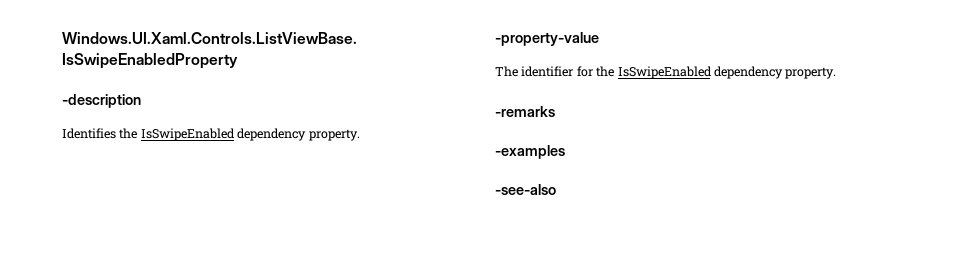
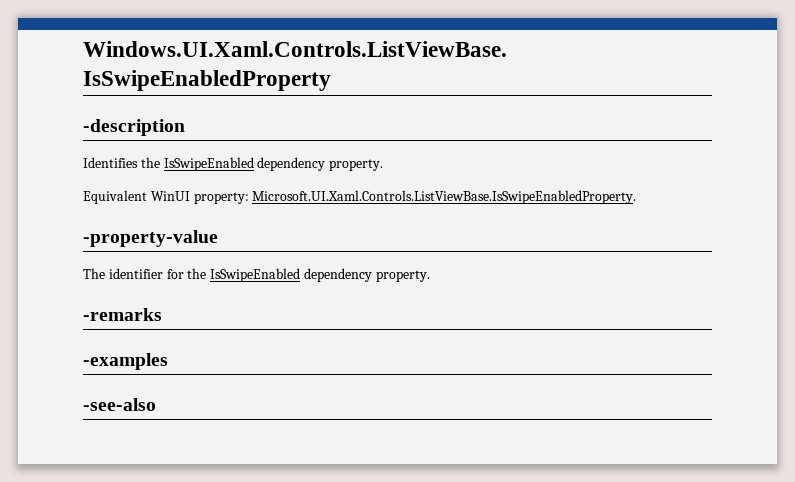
(360, 135) none -> [83,190,637,204] // Equivalent WinUI property: Microsoft.UI.Xaml.Controls.ListViewBase.IsSwipeEnabledProperty.

